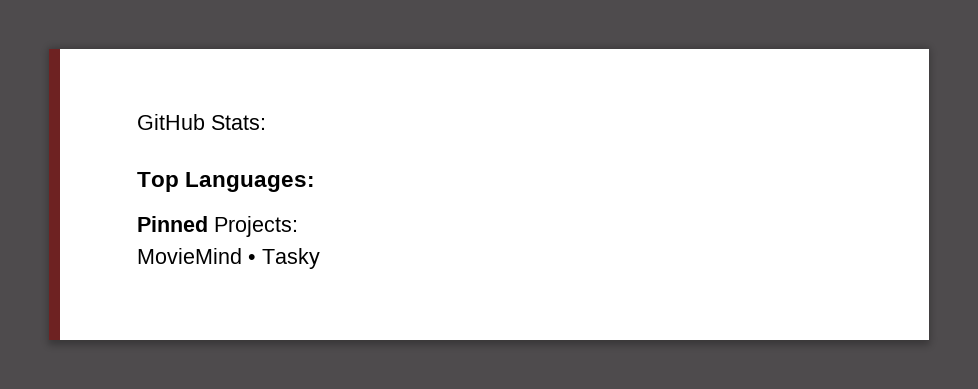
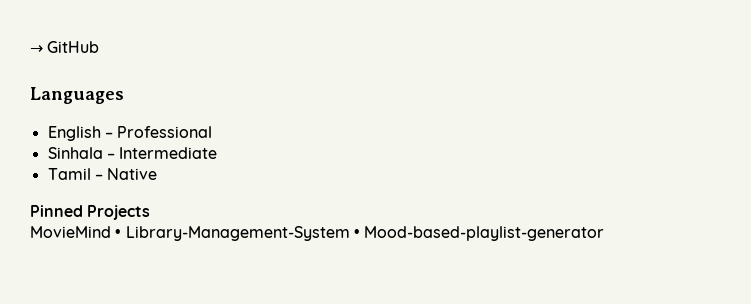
(137, 122) none -> [30,45,43,53] →
[211,115,266,130] [137,172,316,192] Stats: // Top Languages: -> [30,87,124,104] [47,126,213,141] [47,147,218,159] [47,168,158,180] // Languages // English – Professional // Sinhala – Intermediate // Tamil – Native
[214,216,298,237] Projects: -> [87,205,151,220] Projects
[262,248,320,269] Tasky -> [125,226,605,241] Library-Management-System • Mood-based-playlist-generator

